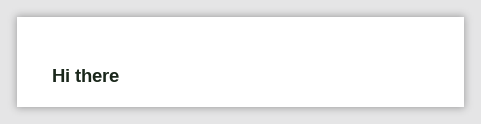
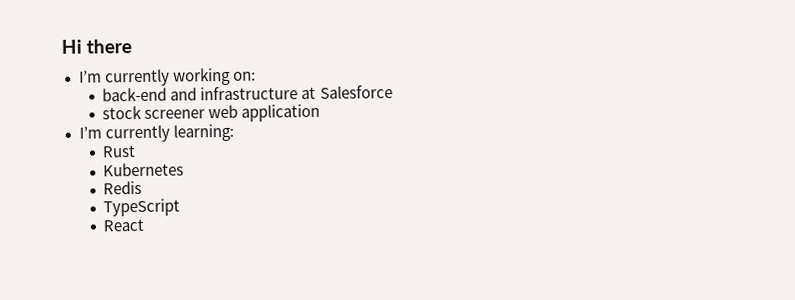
(119, 75) none -> [78,67,256,87] [102,85,393,102] [102,103,321,122] [78,123,234,143] [102,145,137,158] [103,162,185,177] [103,180,143,195] [103,198,181,217] [103,218,145,232] // I’m currently working on: // back-end and infrastructure at Salesforce // stock screener web application // I’m currently learning: // Rust // Kubernetes // Redis // TypeScript // React

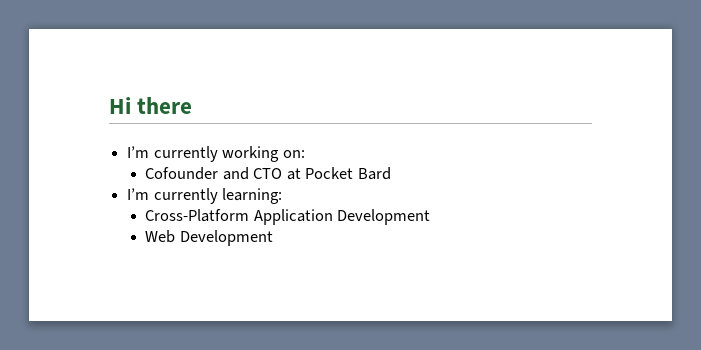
[102,85,393,102] [102,103,321,122] [78,123,234,143] [102,145,137,158] [103,162,185,177] [103,180,143,195] [103,198,181,217] [103,218,145,232] back-end and infrastructure at Salesforce // stock screener web application // I’m currently learning: // Rust // Kubernetes // Redis // TypeScript // React -> [145,167,391,180] [127,188,283,204] [145,209,431,225] [145,230,273,246] Cofounder and CTO at Pocket Bard // I’m currently learning: // Cross-Platform Application Development // Web Development

